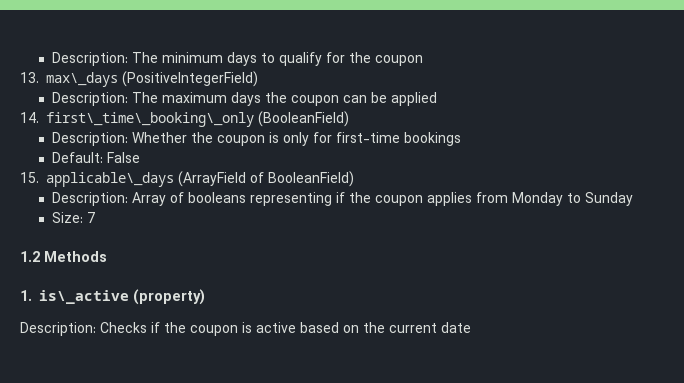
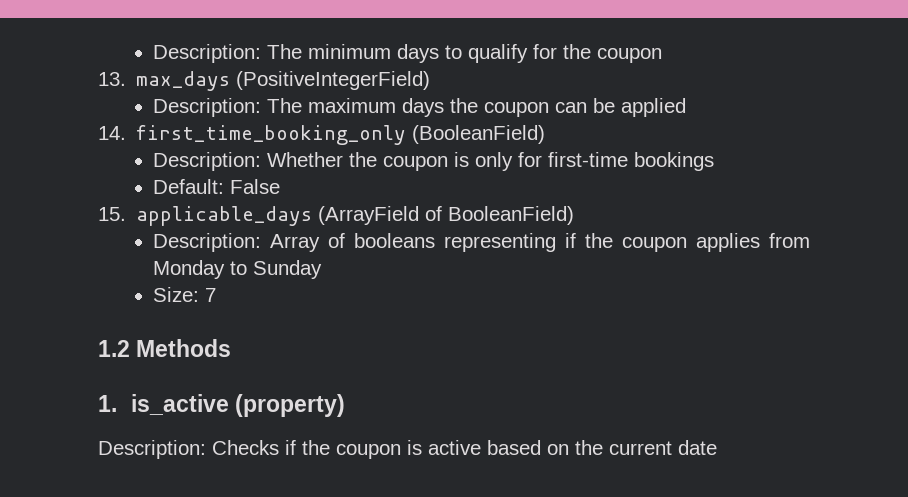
[46,72,118,87] max\_days -> [136,71,231,91] max_days
[46,112,254,127] first\_time\_booking\_only -> [136,125,407,145] first_time_booking_only
[46,172,174,187] applicable\_days -> [136,206,313,226] applicable_days
[39,290,129,304] is\_active -> [130,394,229,415] is_active

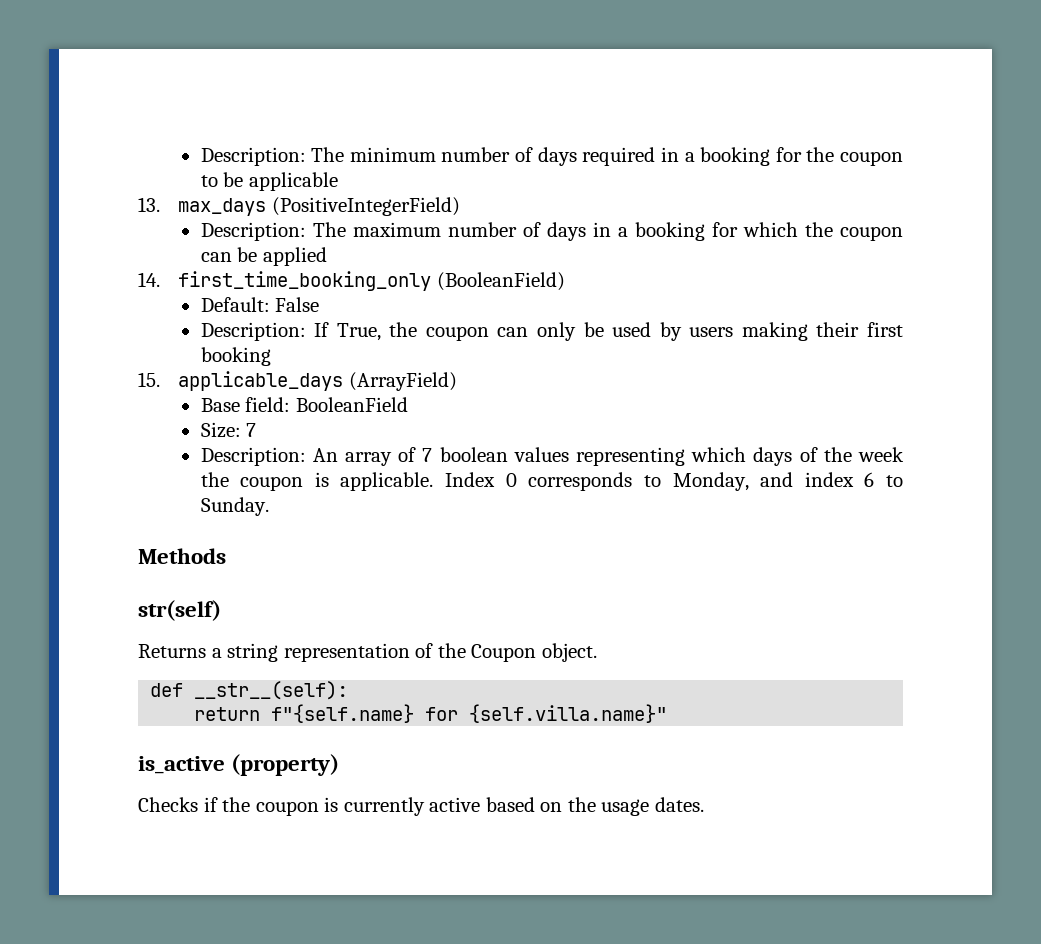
[397,44,529,63] days to qualify -> [441,147,771,166] number of days required in a booking
(663, 55) none -> [200,172,338,191] to be applicable
[402,98,445,117] days -> [447,222,798,241] number of days in a booking for which
[153,152,715,171] [153,179,281,194] [98,206,575,226] [153,233,811,252] [153,260,323,279] [153,287,217,302] [98,339,232,357] [98,395,117,412] Description: Whether the coupon is only for first-time bookings // Default: False // 15. applicable_days (ArrayField of BooleanField) // Description: Array of booleans representing if the coupon applies from Monday to Sunday // Size: 7 // 1.2 Methods // 1. -> [200,297,320,312] [200,322,904,341] [200,347,271,366] [138,371,457,391] [200,397,408,412] [200,422,257,438] [200,447,905,466] [200,472,903,491] [200,497,269,516] [138,548,226,564] [138,600,221,621] [138,643,597,662] [150,681,349,700] [194,704,668,723] Default: False // Description: If True, the coupon can only be used by users making their first booking // 15. applicable_days (ArrayField) // Base field: BooleanField // Size: 7 // Description: An array of 7 boolean values representing which days of the week the coupon is applicable. Index 0 corresponds to Monday, and index 6 to Sunday. // Methods // str(self) // Returns a string representation of the Coupon object. // def __str__(self): // return f"{self.name} for {self.villa.name}" //
[98,440,206,459] Description: -> (340, 765) none
(422, 447) none -> [343,797,425,816] currently
[609,440,717,455] current date -> [601,797,704,816] usage dates.

